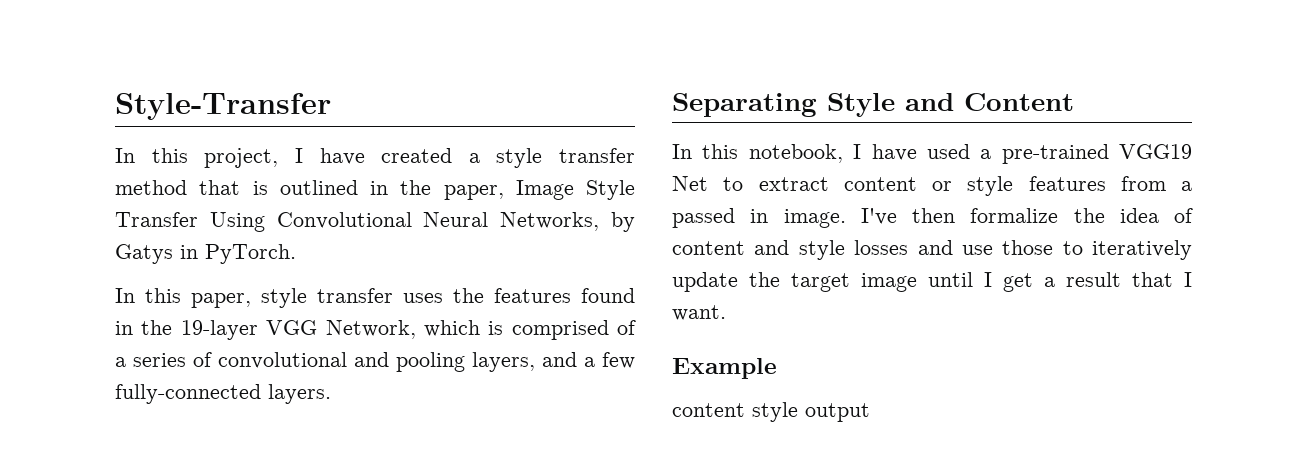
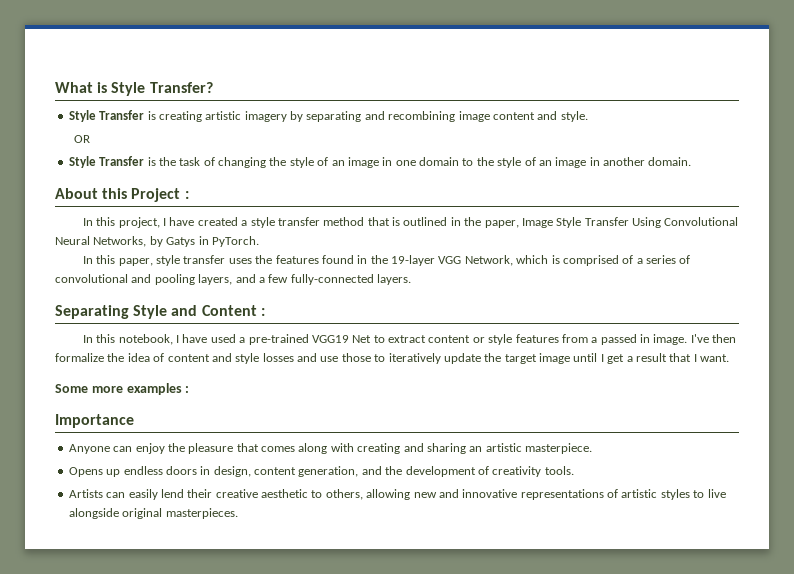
[115,93,331,120] Style-Transfer -> [55,82,213,96] [68,110,588,122] [74,135,91,143] [68,156,692,168] [55,188,189,202] What is Style Transfer? // Style Transfer is creating artistic imagery by separating and recombining image content and style. // OR // Style Transfer is the task of changing the style of an image in one domain to the style of an image in another domain. // About this Project :
(1074, 102) none -> [260,308,265,316] :
[672,358,777,379] [672,402,870,422] Example // content style output -> [55,383,190,395] [55,414,134,428] [68,443,592,454] [68,466,574,477] [68,489,726,500] [68,508,238,519] Some more examples : // Importance // Anyone can enjoy the pleasure that comes along with creating and sharing an artistic masterpiece. // Opens up endless doors in design, content generation, and the development of creativity tools. // Artists can easily lend their creative aesthetic to others, allowing new and innovative representations of artistic styles to live alongside original masterpieces.

